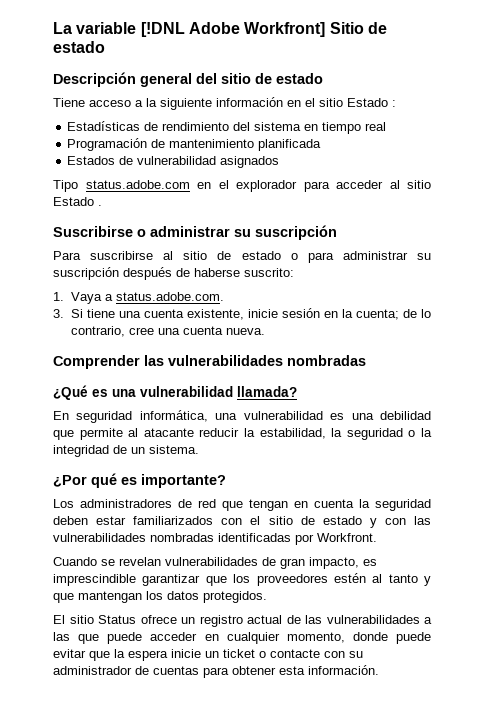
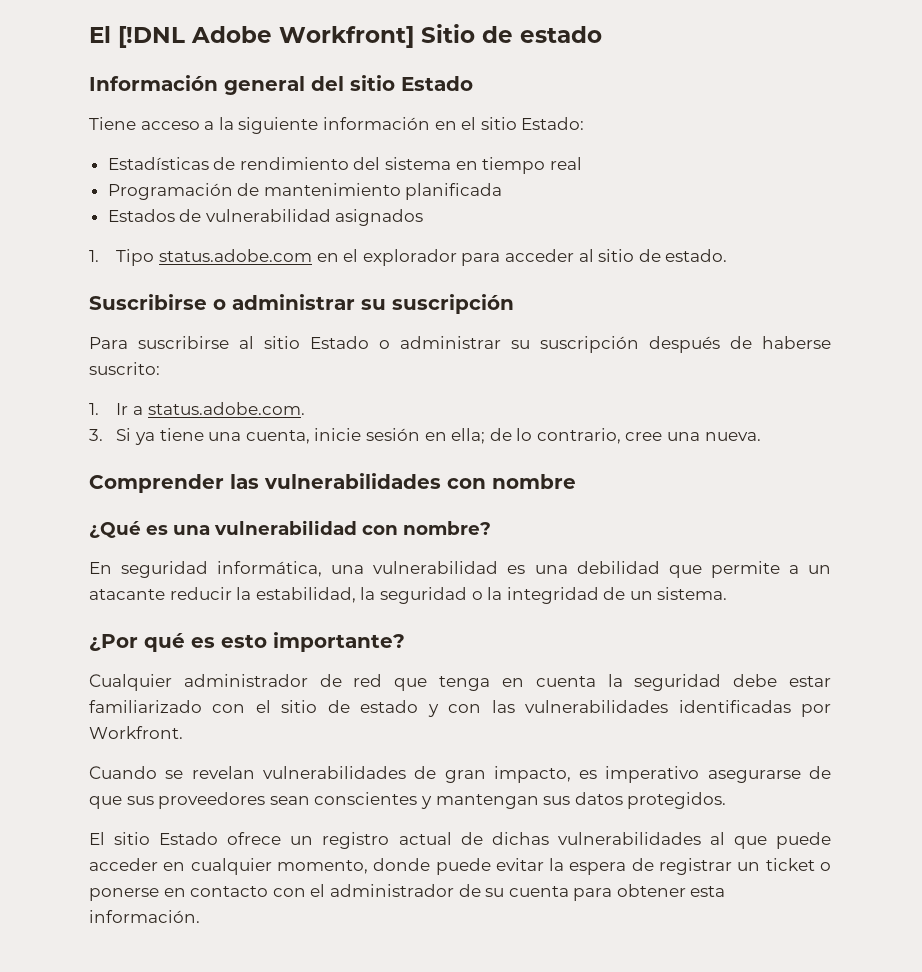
[53,22,137,34] La variable -> [89,26,111,43] El
[53,72,136,87] Descripción -> [89,75,218,91] Información
[255,73,323,84] de estado -> [401,76,473,91] Estado
[347,98,396,107] Estado : -> [521,117,585,130] Estado:
(280, 162) none -> [89,250,99,262] 1.
[53,197,102,206] Estado . -> [638,249,728,262] de estado.
[217,251,334,263] de estado o para -> [310,336,390,349] Estado o
[70,292,102,304] Vaya -> [116,403,129,415] Ir
(83, 313) none -> [134,432,155,445] ya
[143,309,244,320] cuenta existente, -> [245,430,310,444] cuenta,
[341,309,399,320] la cuenta; -> [451,428,486,444] ella;
[182,326,223,335] cuenta -> (701, 436) none
[287,355,366,366] nombradas -> [447,474,576,489] con nombre
[237,386,297,397] llamada? -> [362,521,491,535] con nombre?
[128,428,139,437] al -> [788,565,831,574] a un
(137, 481) none -> [221,634,267,648] esto
[53,499,172,508] Los administradores -> [89,674,308,691] Cualquier administrador
[249,499,288,511] tengan -> [439,676,491,691] tenga
[53,516,214,525] deben estar familiarizados -> [733,674,832,687] [89,700,202,713] debe estar familiarizado
[150,533,214,542] nombradas -> (669, 706) none
[53,573,431,586] [53,591,163,603] imprescindible garantizar que los proveedores estén al tanto y que mantengan los -> [605,766,831,783] [89,792,571,809] imperativo asegurarse de que sus proveedores sean conscientes y mantengan sus
[98,615,136,624] Status -> [159,832,219,845] Estado
[305,615,432,624] [53,632,70,641] las vulnerabilidades a las -> [491,832,725,845] dichas vulnerabilidades al
[89,651,110,661] que -> (544, 864) none
[171,649,201,658] inicie -> [631,858,733,875] de registrar
[270,649,363,658] [53,666,199,675] contacte con su administrador de cuentas -> [89,884,569,901] ponerse en contacto con el administrador de su cuenta

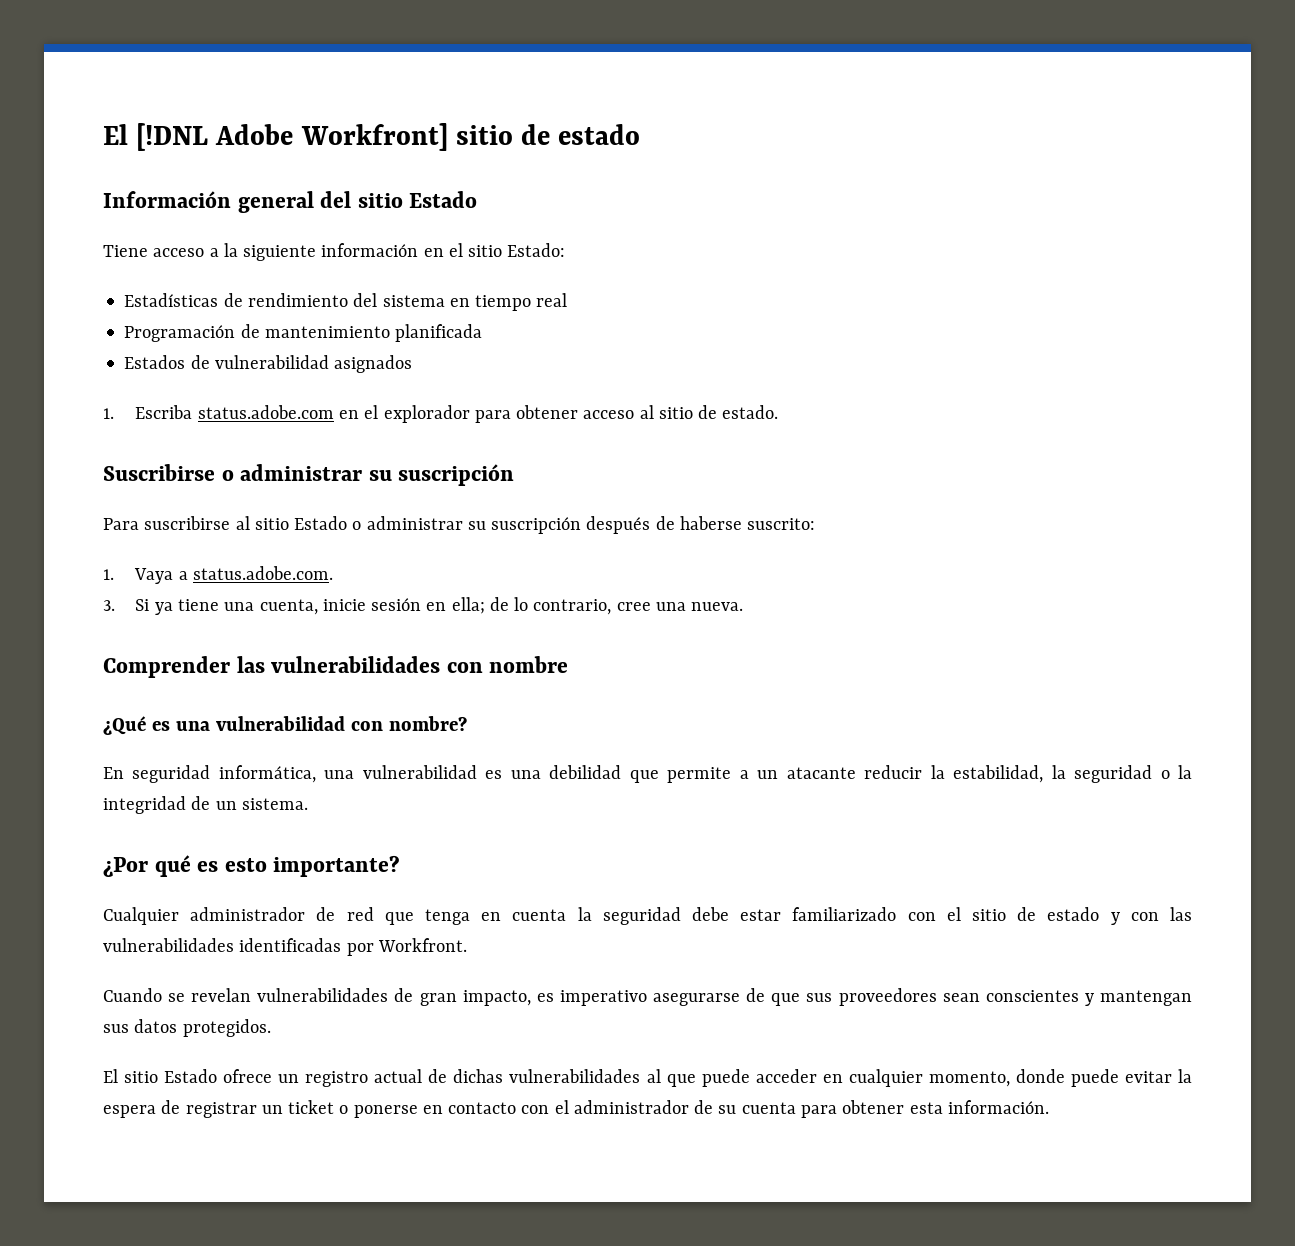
[421,24,475,43] Sitio -> [455,125,513,145] sitio
[116,249,155,266] Tipo -> [135,405,193,419] Escriba
[504,249,574,262] acceder -> [516,405,635,419] obtener acceso
[116,403,129,415] Ir -> [134,568,174,584] Vaya

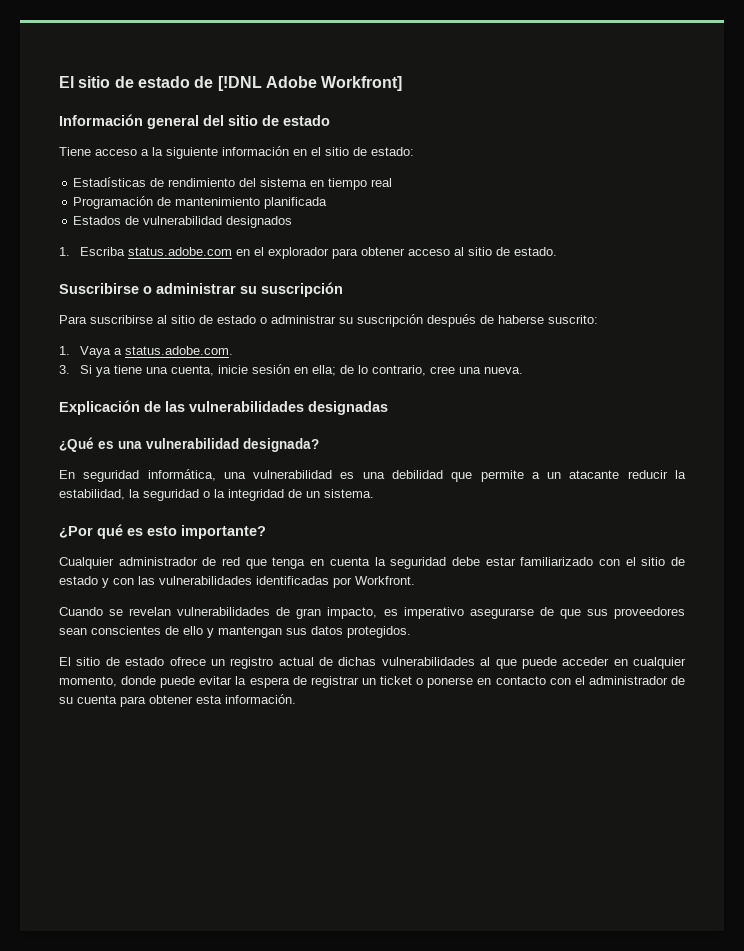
[103,124,128,145] El -> [59,76,214,88] El sitio de estado de
[455,124,641,145] sitio de estado -> (403, 83) none
[409,191,478,208] Estado -> [262,115,330,126] de estado
[507,243,566,257] Estado: -> [353,147,414,156] de estado:
[334,355,413,373] asignados -> [226,216,293,228] designados
[294,516,348,530] Estado -> [199,315,256,324] de estado
[103,656,569,678] Comprender las vulnerabilidades con nombre -> [59,400,388,415] Explicación de las vulnerabilidades designadas
[350,716,467,731] con nombre? -> [243,438,319,452] designada?
(1079, 996) none -> [165,626,203,635] de ello
[164,1069,218,1083] Estado -> [105,657,165,666] de estado

